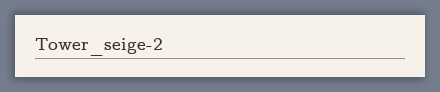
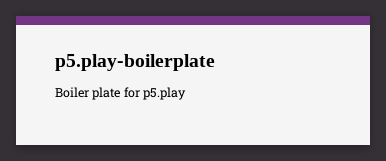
[35,38,163,56] Tower_seige-2 -> [55,54,215,71] [55,87,187,100] p5.play-boilerplate // Boiler plate for p5.play

